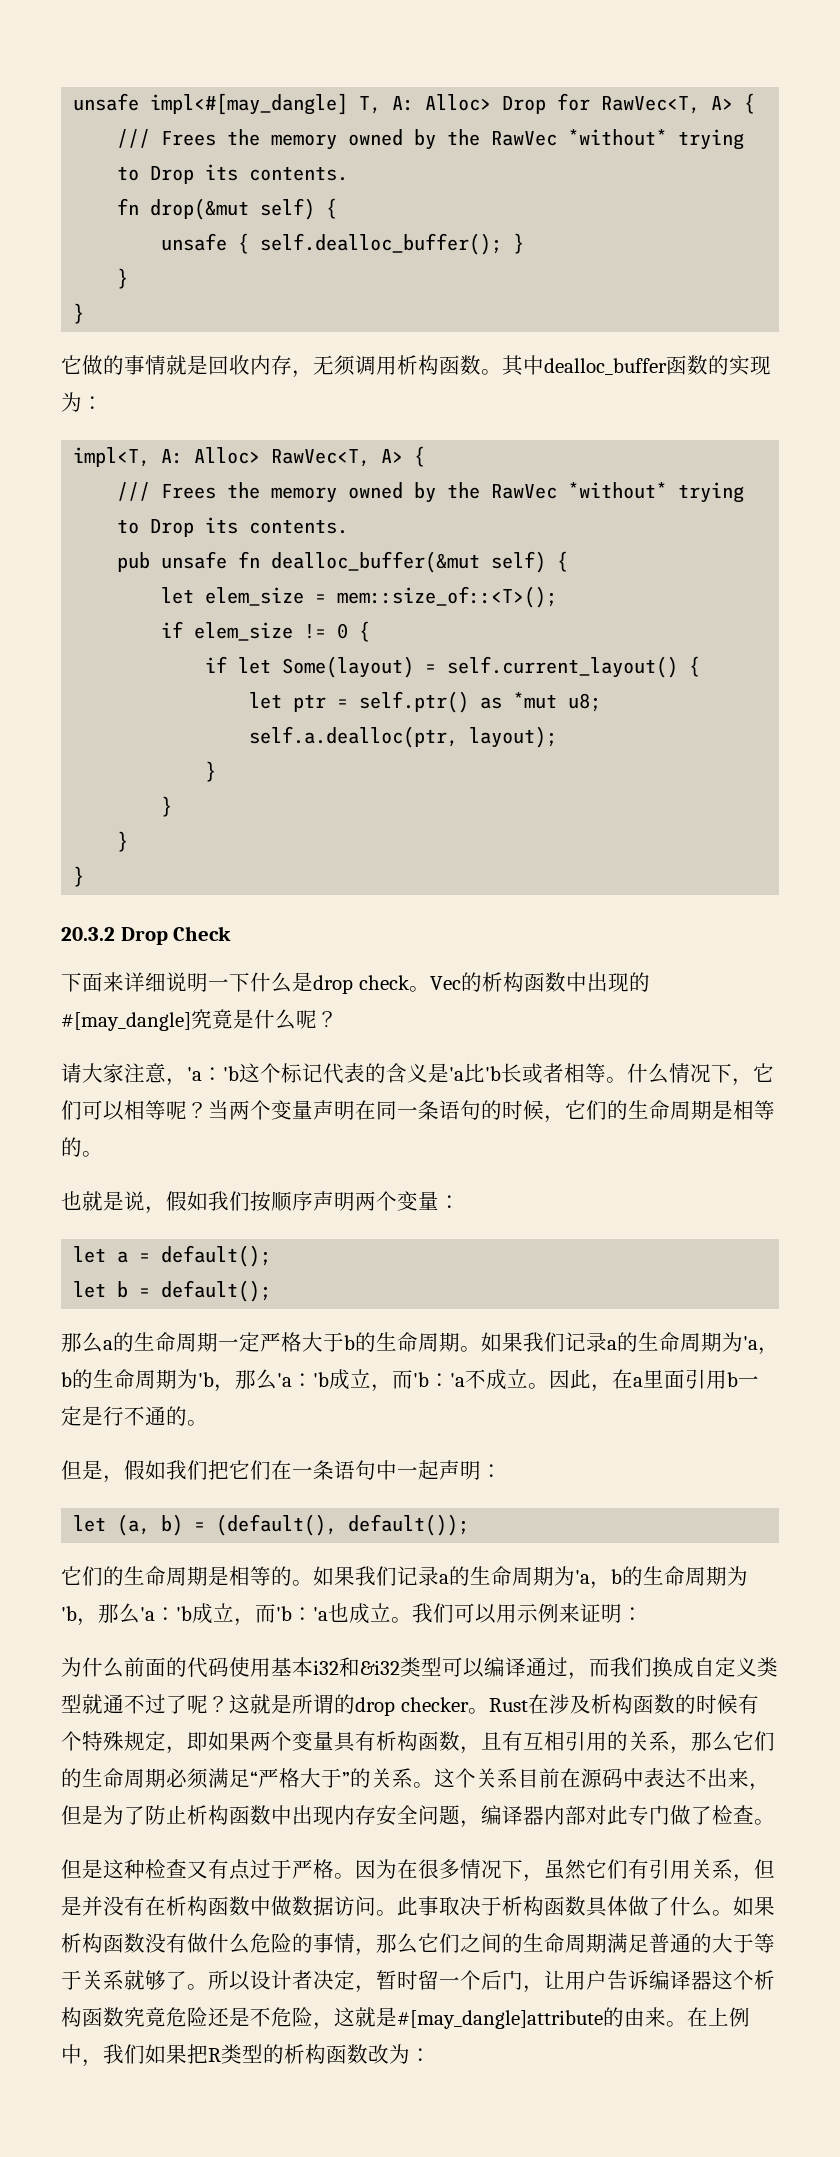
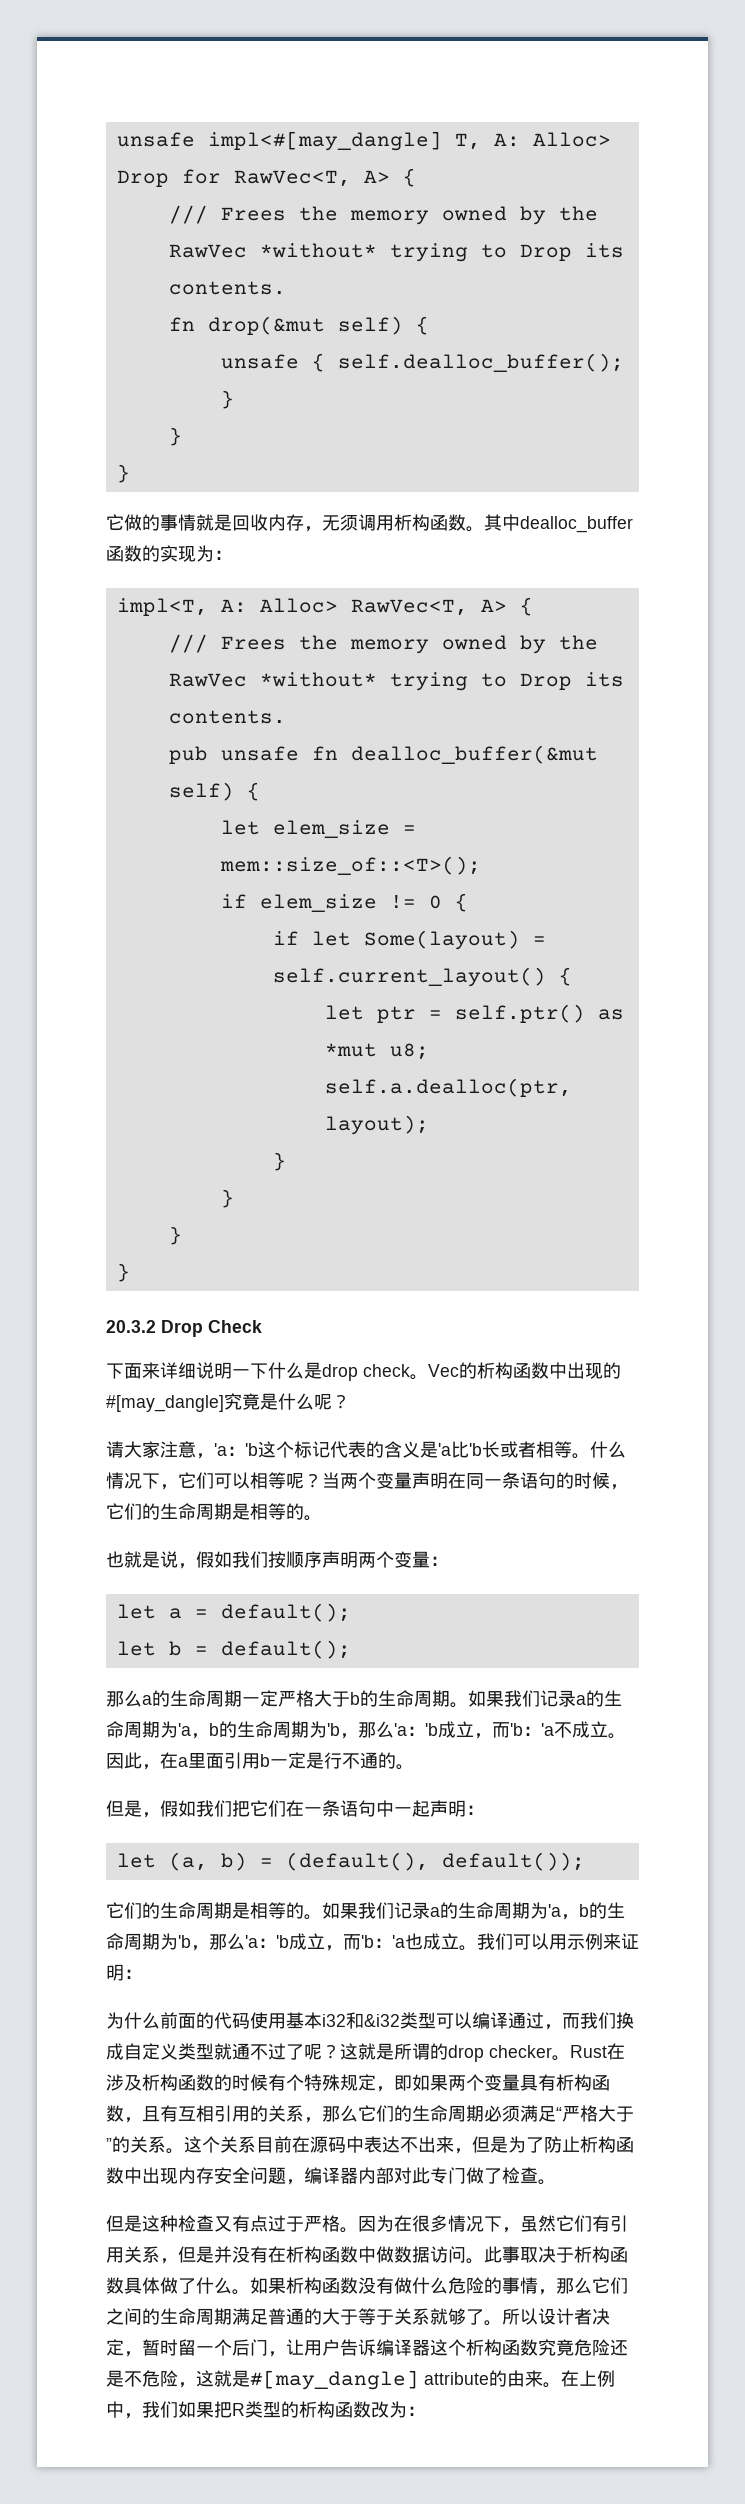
[397,2010,603,2029] #[may_dangle]attribute -> [250,2370,489,2390] #[may_dangle] attribute

